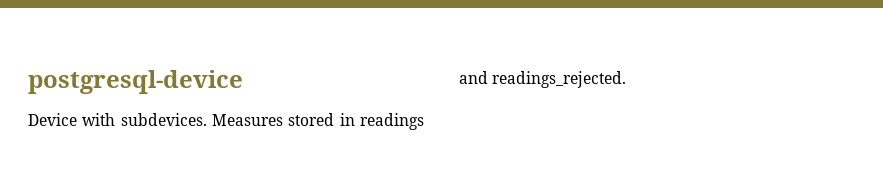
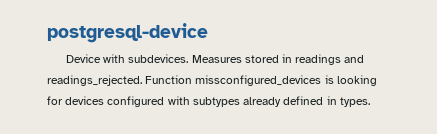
(627, 79) none -> [145,75,377,86] [47,96,370,107] Function missconfigured_devices is looking for devices configured with subtypes already defined in types.

